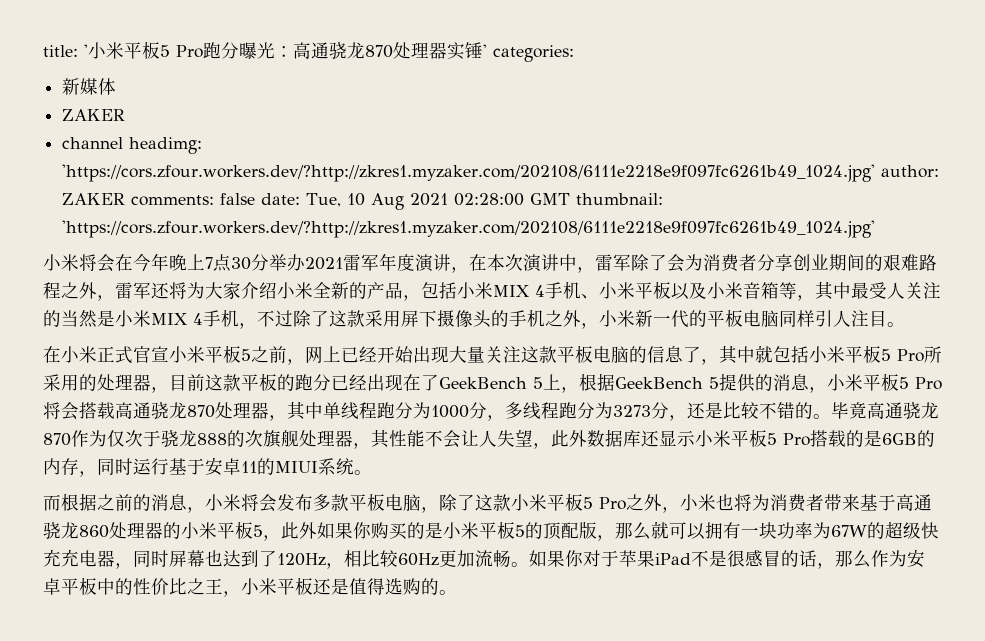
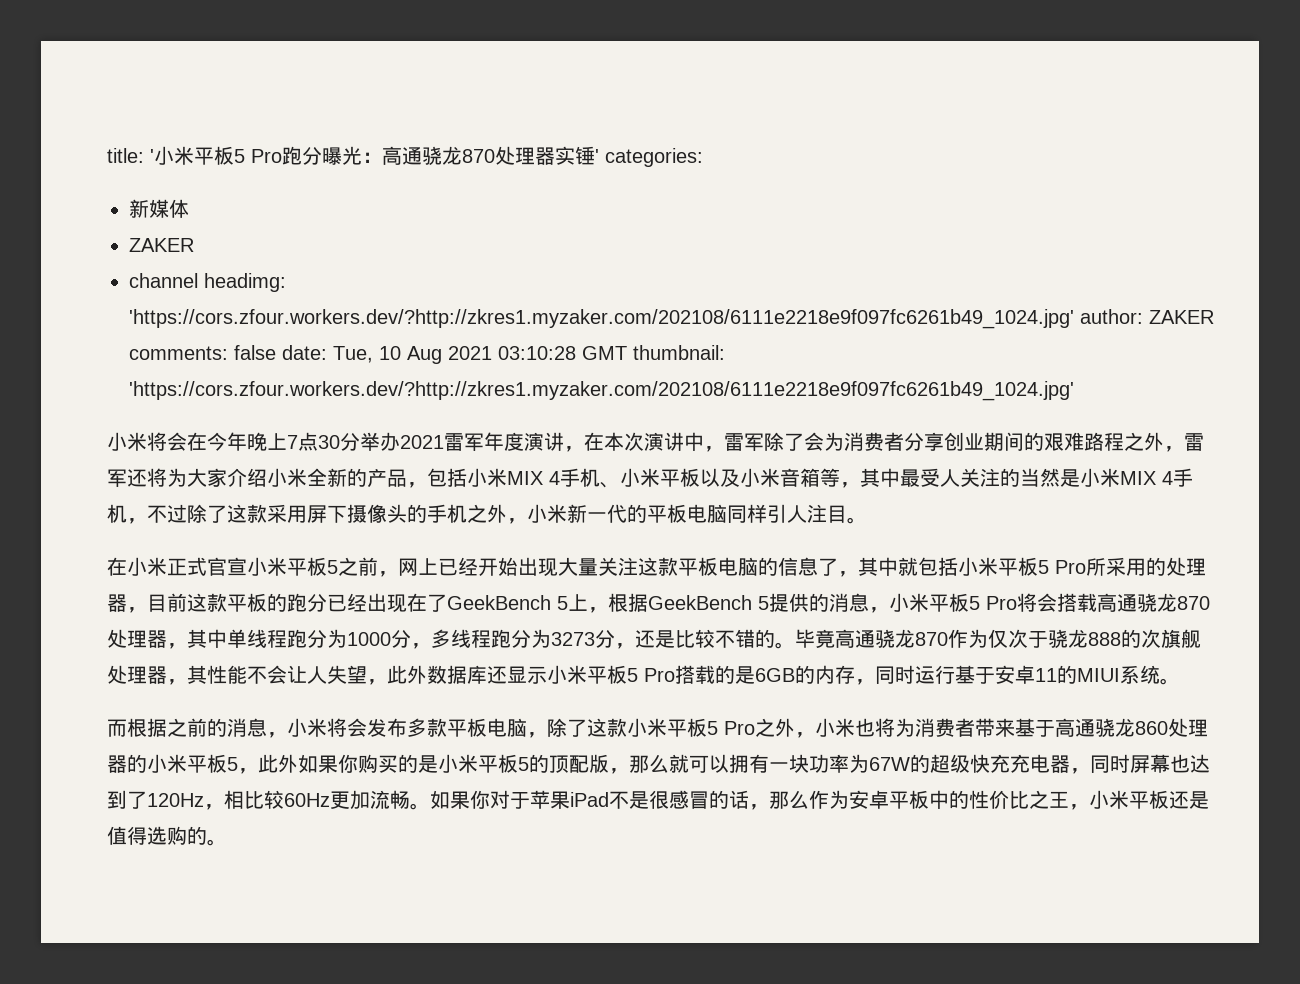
[454,193,525,206] 02:28:00 -> [498,346,576,360] 03:10:28

